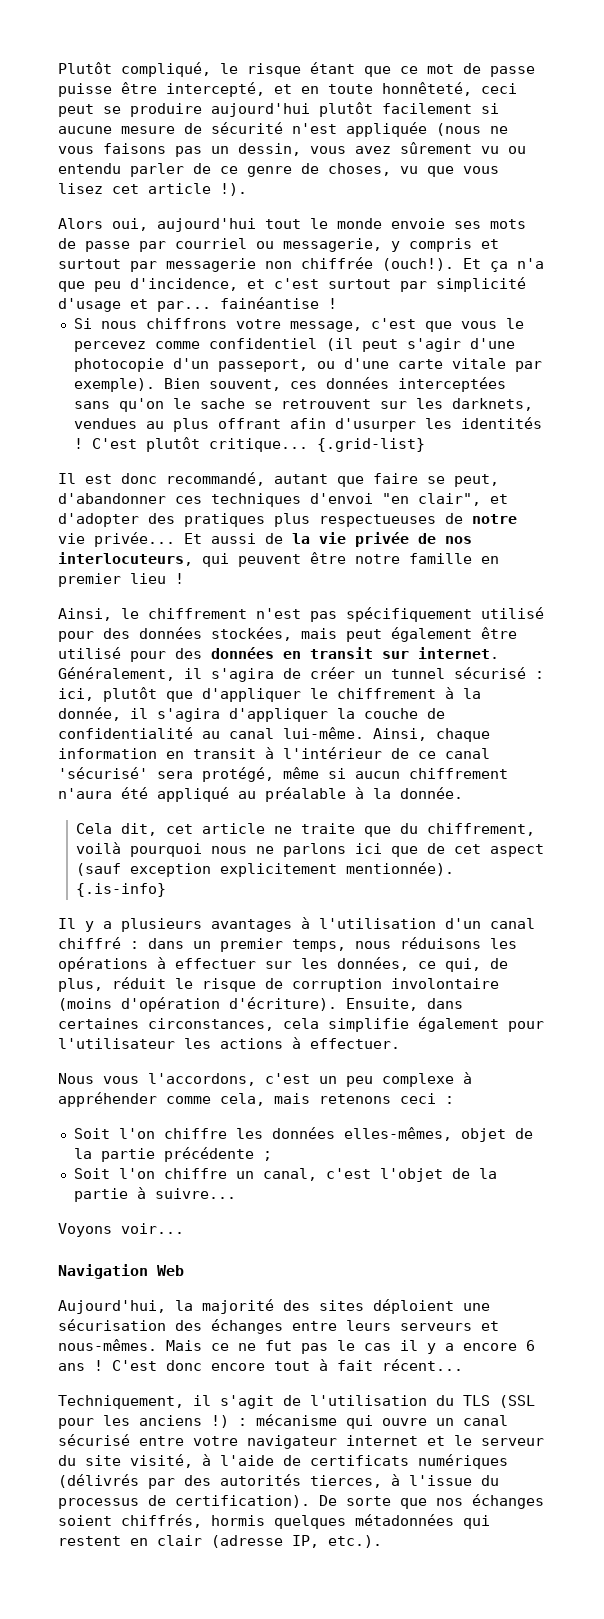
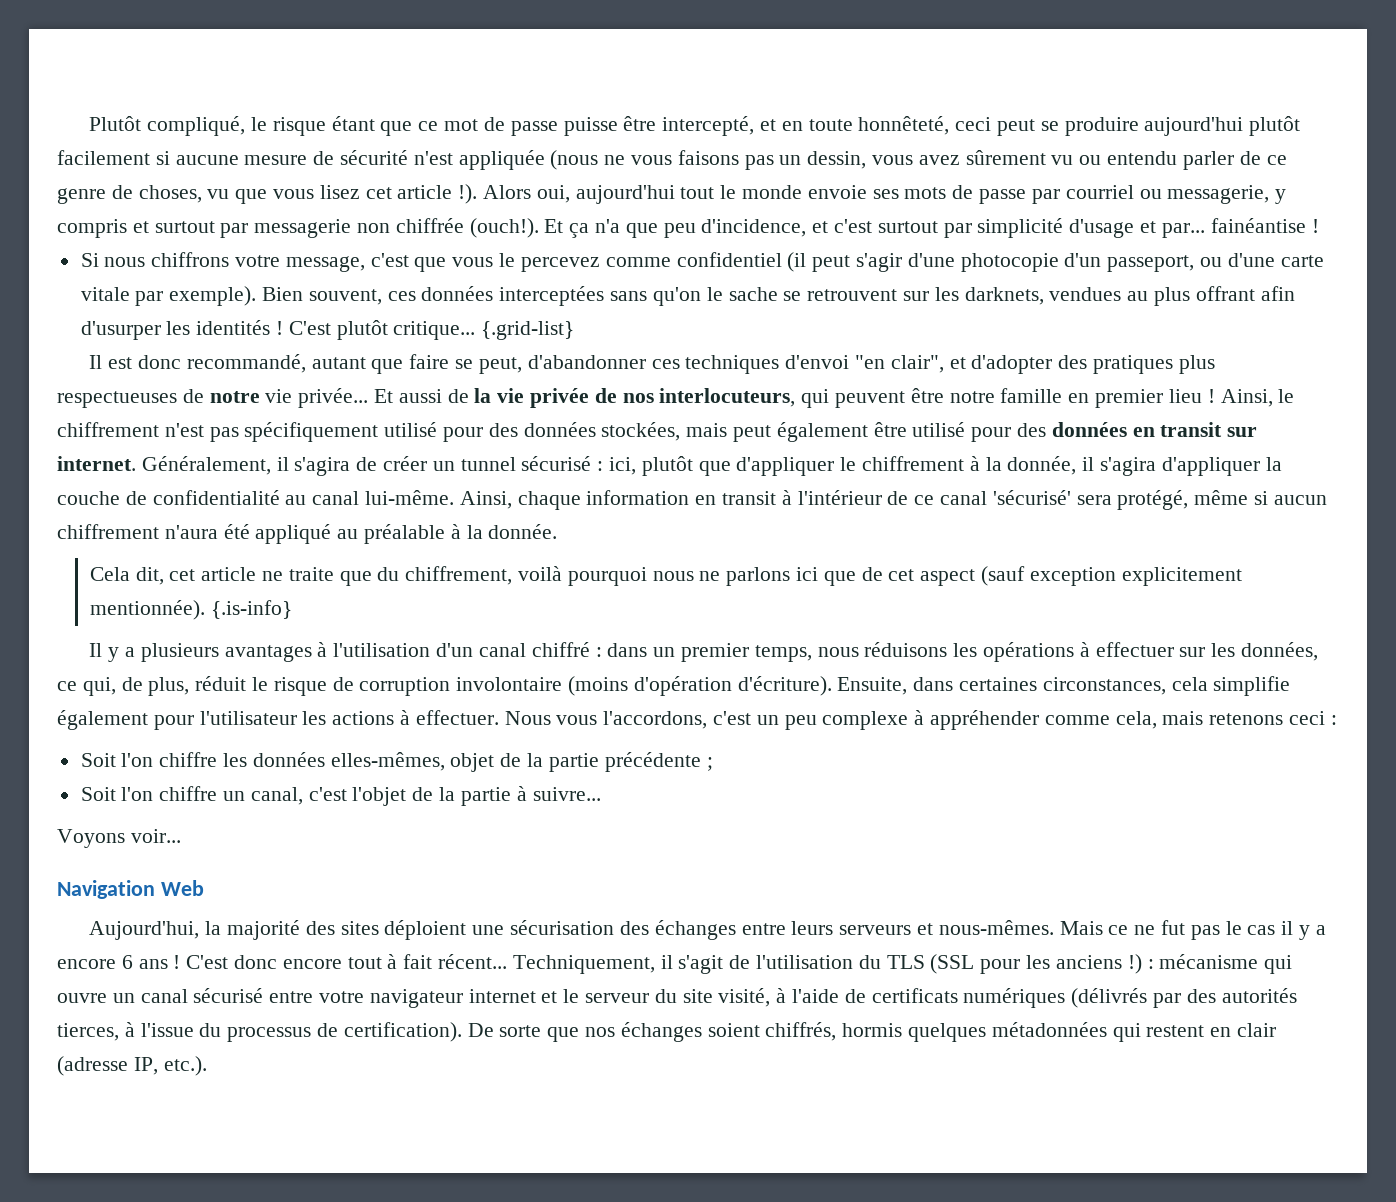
(247, 189) // -> (478, 194) none
(184, 578) // -> (1215, 396) none
(400, 1043) // -> (499, 717) none
(463, 1365) // -> (508, 961) none

